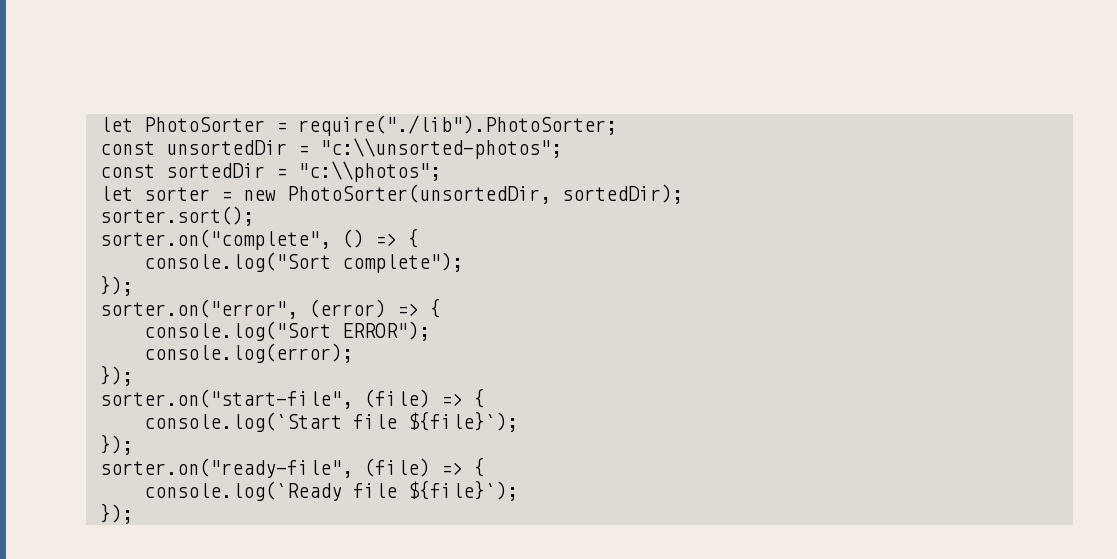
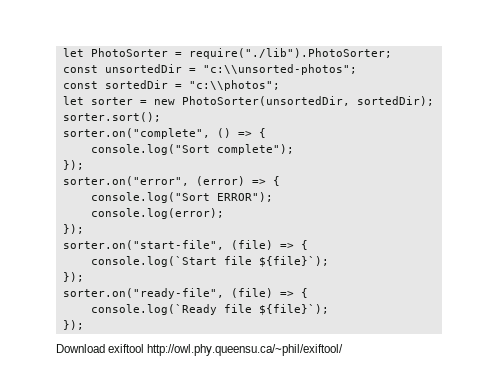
(133, 513) none -> [56,344,344,356] // Download exiftool http://owl.phy.queensu.ca/~phil/exiftool/

